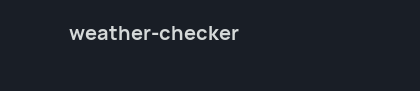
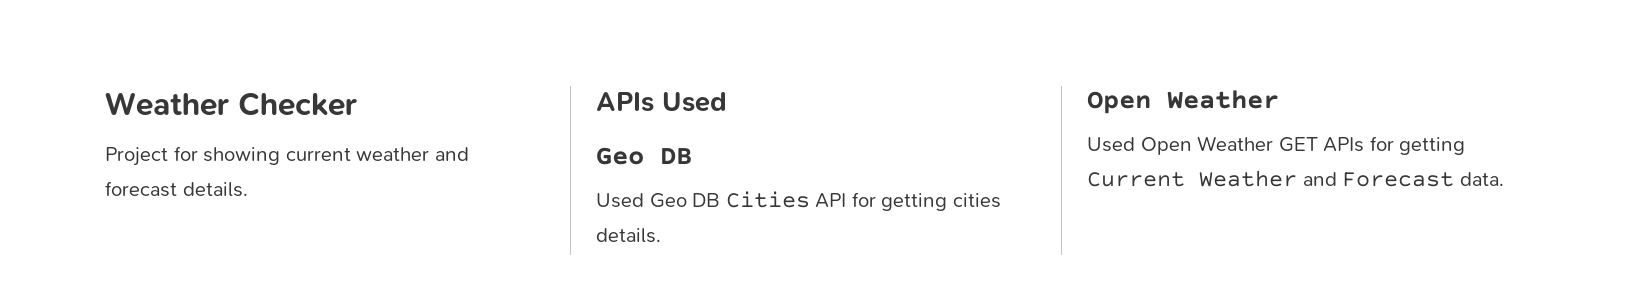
[69,26,239,40] weather-checker -> [105,92,357,116] [105,146,469,166] [105,181,248,197] [596,92,727,112] [596,147,692,165] [596,191,1001,211] [596,228,661,243] [1087,90,1279,114] [1087,136,1466,155] [1087,170,1504,187] Weather Checker // Project for showing current weather and forecast details. // APIs Used // Geo DB // Used Geo DB Cities API for getting cities details. // Open Weather // Used Open Weather GET APIs for getting Current Weather and Forecast data.

